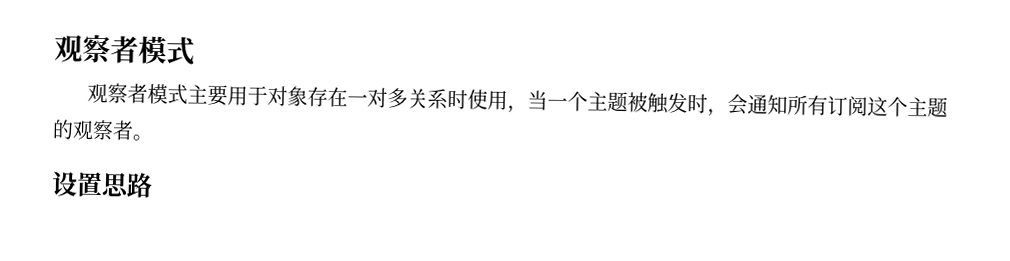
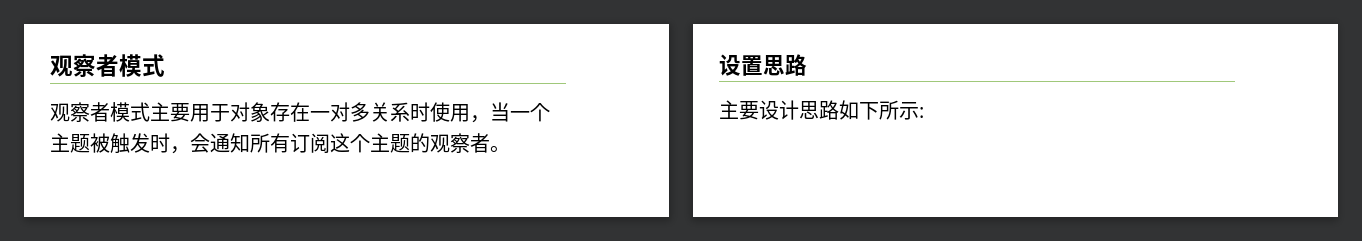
(153, 185) none -> [719,100,924,120] // 主要设计思路如下所示:

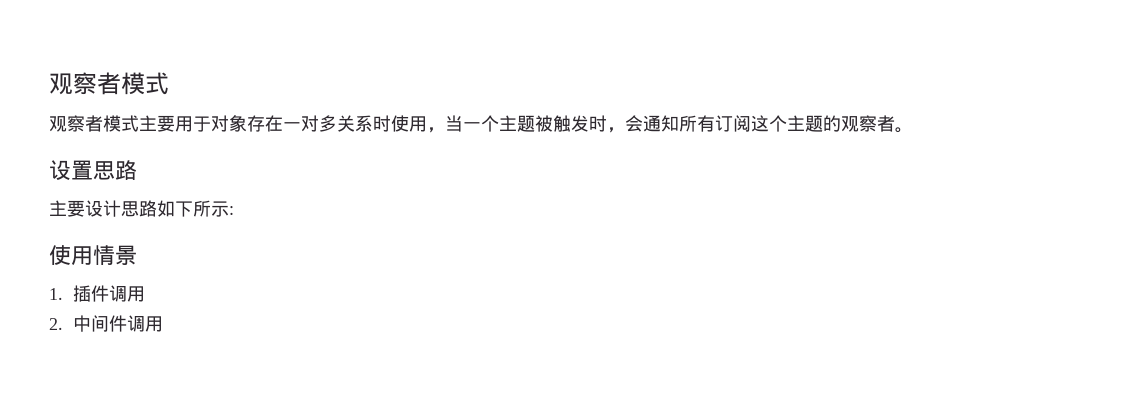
(924, 112) none -> [49,245,137,265] [49,285,145,302] [49,315,163,332] // 使用情景 // 1.插件调用 // 2.中间件调用

